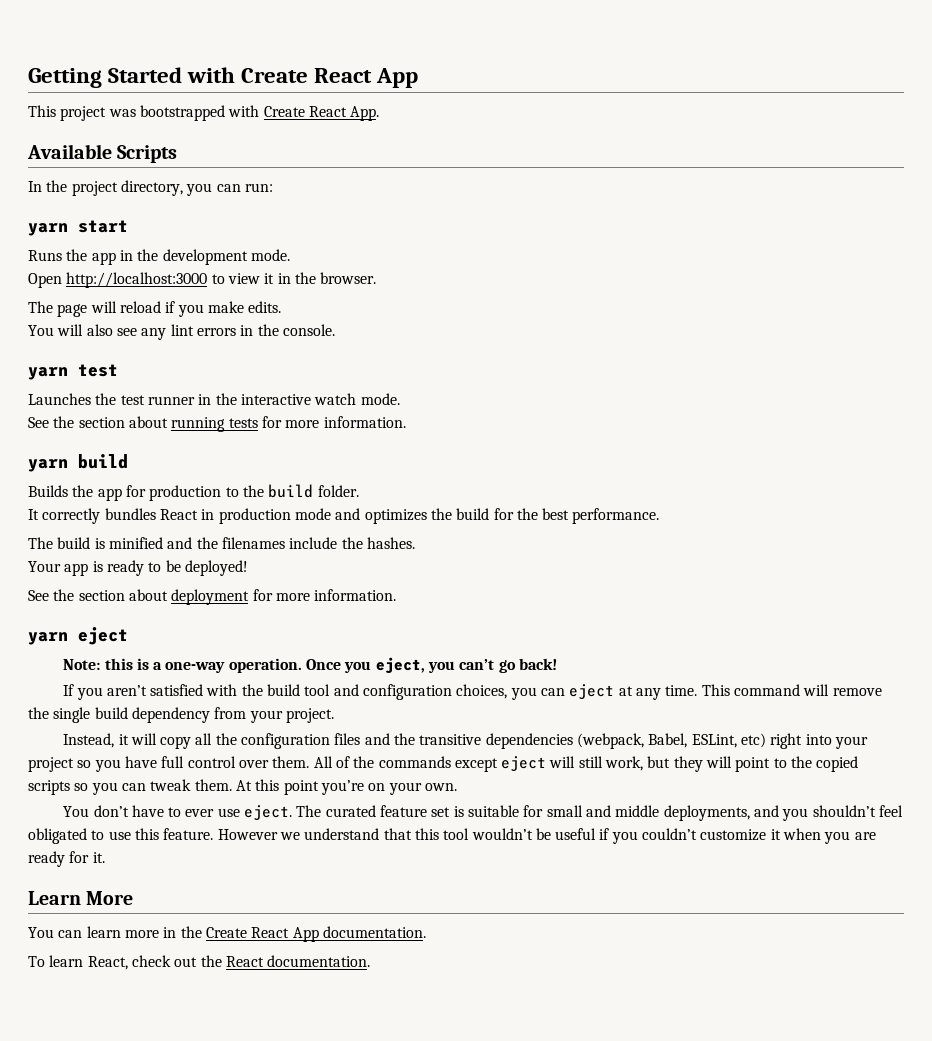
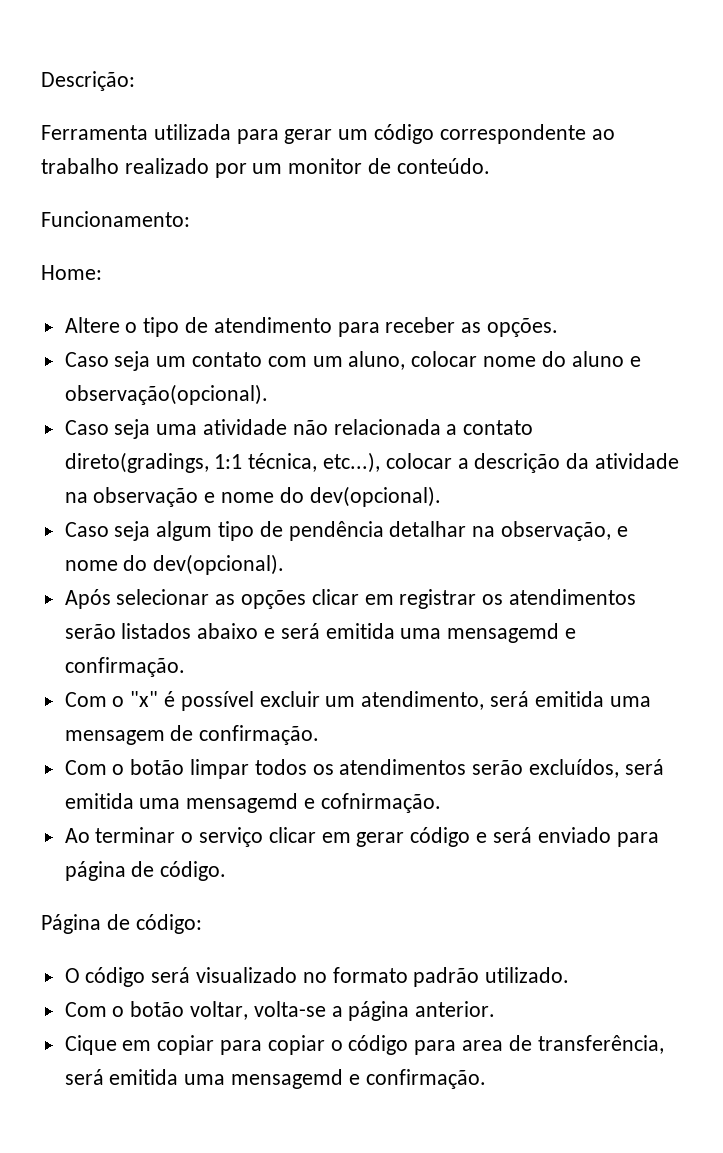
[28,67,419,88] [28,105,380,121] [27,144,178,163] [28,180,273,196] [28,220,128,236] [28,249,290,265] [28,272,377,288] [28,301,282,317] [28,324,335,340] [28,364,118,380] [28,393,400,405] [28,416,406,432] [28,454,128,472] [28,484,359,501] [28,508,660,524] [28,537,415,549] [28,560,248,576] [28,589,397,605] [28,627,128,645] [63,657,558,673] [63,684,882,700] [28,707,334,723] [63,733,868,749] [28,756,859,772] [28,779,457,795] [63,805,903,821] [28,828,876,844] [28,851,105,867] [28,891,134,905] [28,926,426,942] [28,955,371,970] Getting Started with Create React App // This project was bootstrapped with Create React App. // Available Scripts // In the project directory, you can run: // yarn start // Runs the app in the development mode. // Open http://localhost:3000 to view it in the browser. // The page will reload if you make edits. // You will also see any lint errors in the console. // yarn test // Launches the test runner in the interactive watch mode. // See the section about running tests for more information. // yarn build // Builds the app for production to the build folder. // It correctly bundles React in production mode and optimizes the build for the best performance. // The build is minified and the filenames include the hashes. // Your app is ready to be deployed! // See the section about deployment for more information. // yarn eject // Note: this is a one-way operation. Once you eject, you can’t go back! // If you aren’t satisfied with the build tool and configuration choices, you can eject at any time. This command will remove the single build dependency from your project. // Instead, it will copy all the configuration files and the transitive dependencies (webpack, Babel, ESLint, etc) right into your project so you have full control over them. All of the commands except eject will still work, but they will point to the copied scripts so you can tweak them. At this point you’re on your own. // You don’t have to ever use eject. The curated feature set is suitable for small and middle deployments, and you shouldn’t feel obligated to use this feature. However we understand that this tool wouldn’t be useful if you couldn’t customize it when you are ready for it. // Learn More // You can learn more in the Create React App documentation. // To learn React, check out the React documentation. -> [41,71,135,91] [41,124,615,144] [41,158,490,178] [41,211,190,227] [41,265,102,280] [64,317,559,337] [64,351,641,371] [64,384,268,405] [64,419,534,439] [64,452,680,473] [64,486,441,507] [64,521,628,541] [64,554,285,575] [64,589,637,609] [64,623,577,643] [64,657,185,677] [64,691,651,711] [64,725,320,745] [64,759,664,779] [64,793,441,813] [64,827,659,847] [64,861,227,881] [41,914,202,934] [64,967,570,987] [64,1001,496,1021] [64,1035,664,1055] [64,1069,486,1089] Descrição: // Ferramenta utilizada para gerar um código correspondente ao trabalho realizado por um monitor de conteúdo. // Funcionamento: // Home: // Altere o tipo de atendimento para receber as opções. // Caso seja um contato com um aluno, colocar nome do aluno e observação(opcional). // Caso seja uma atividade não relacionada a contato direto(gradings, 1:1 técnica, etc...), colocar a descrição da atividade na observação e nome do dev(opcional). // Caso seja algum tipo de pendência detalhar na observação, e nome do dev(opcional). // Após selecionar as opções clicar em registrar os atendimentos serão listados abaixo e será emitida uma mensagemd e confirmação. // Com o "x" é possível excluir um atendimento, será emitida uma mensagem de confirmação. // Com o botão limpar todos os atendimentos serão excluídos, será emitida uma mensagemd e cofnirmação. // Ao terminar o serviço clicar em gerar código e será enviado para página de código. // Página de código: // O código será visualizado no formato padrão utilizado. // Com o botão voltar, volta-se a página anterior. // Cique em copiar para copiar o código para area de transferência, será emitida uma mensagemd e confirmação.

